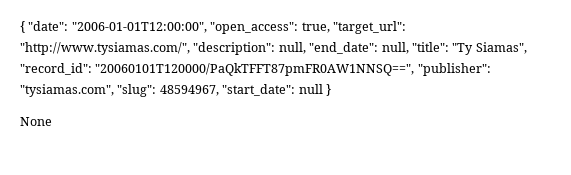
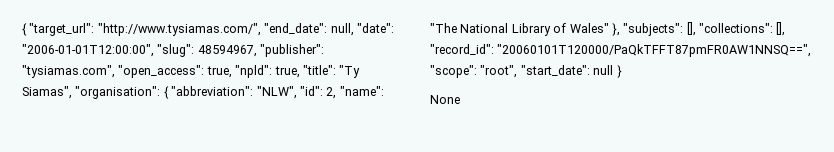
[20,21,406,34] [20,42,527,55] [20,63,491,76] [20,84,219,97] { "date": "2006-01-01T12:00:00", "open_access": true, "target_url": "http://www.tysiamas.com/", "description": null, "end_date": null, "title": "Ty Siamas", "record_id": "20060101T120000/PaQkTFFT87pmFR0AW1NNSQ==", "publisher": "tysiamas.com", "slug": 48594967, -> [22,23,394,36] [22,44,325,57] [22,65,361,78] [22,86,384,99] [430,22,786,36] [430,44,812,57] [430,65,518,78] { "target_url": "http://www.tysiamas.com/", "end_date": null, "date": "2006-01-01T12:00:00", "slug": 48594967, "publisher": "tysiamas.com", "open_access": true, "npld": true, "title": "Ty Siamas", "organisation": { "abbreviation": "NLW", "id": 2, "name": "The National Library of Wales" }, "subjects": [], "collections": [], "record_id": "20060101T120000/PaQkTFFT87pmFR0AW1NNSQ==", "scope": "root",

